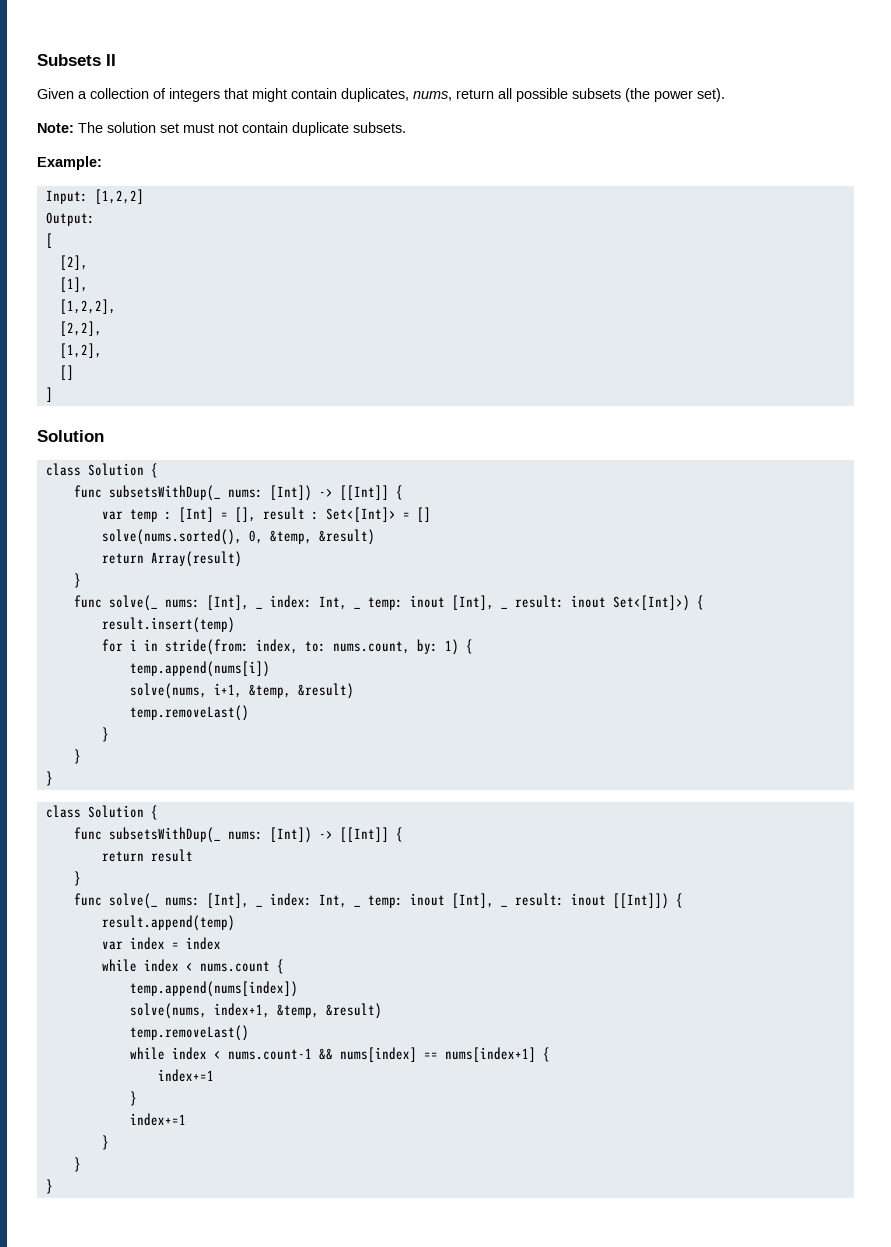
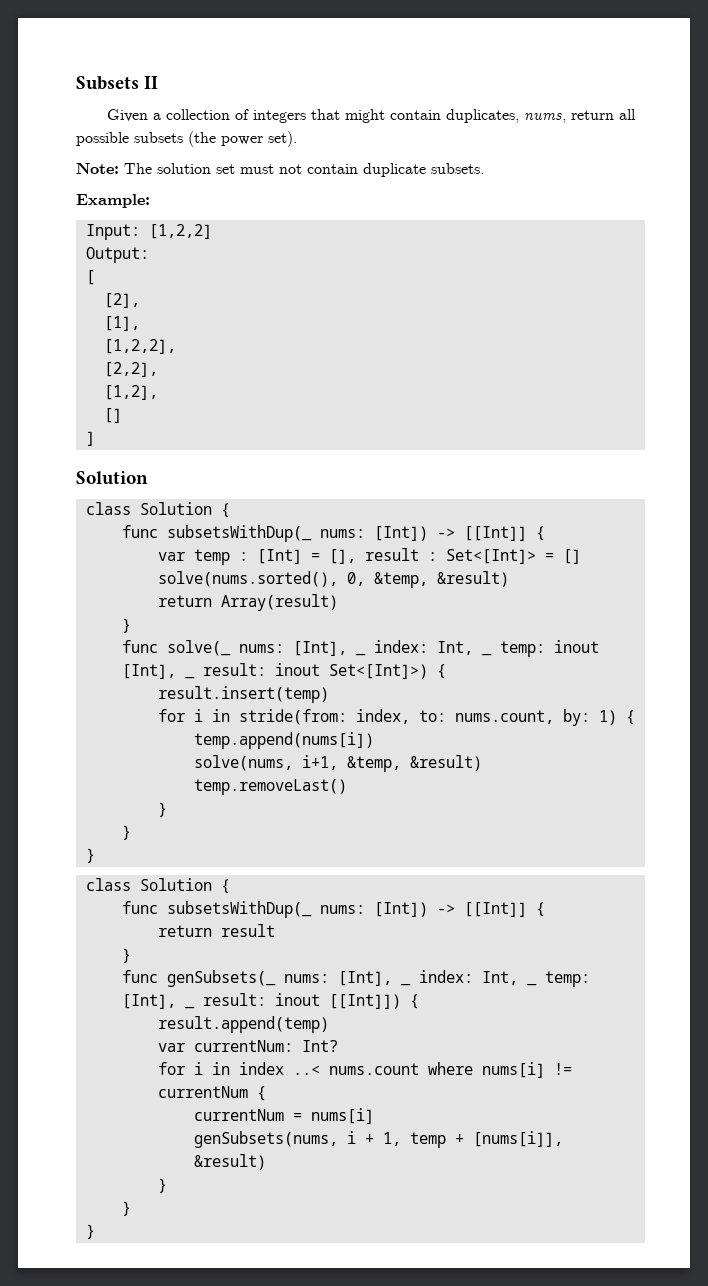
[108,893,445,909] solve(_ nums: [Int], _ index: Int, _ temp: inout -> [166,970,411,987] [418,970,590,987] genSubsets(_ nums: [Int], _ index: Int, _ temp:
[129,937,221,950] [101,959,284,974] [129,981,298,997] [129,1003,382,1019] [129,1025,249,1041] [129,1047,550,1062] [157,1069,214,1082] [129,1091,137,1106] [129,1113,186,1126] index = index // while index < nums.count { // temp.append(nums[index]) // solve(nums, index+1, &temp, &result) // temp.removeLast() // while index < nums.count-1 && nums[index] == nums[index+1] { // index+=1 // } // index+=1 -> [193,1040,338,1052] [157,1062,572,1078] [157,1086,266,1101] [193,1108,374,1124] [193,1131,563,1148] [193,1154,266,1170] currentNum: Int? // for i in index ..< nums.count where nums[i] != currentNum { // currentNum = nums[i] // genSubsets(nums, i + 1, temp + [nums[i]], &result)

